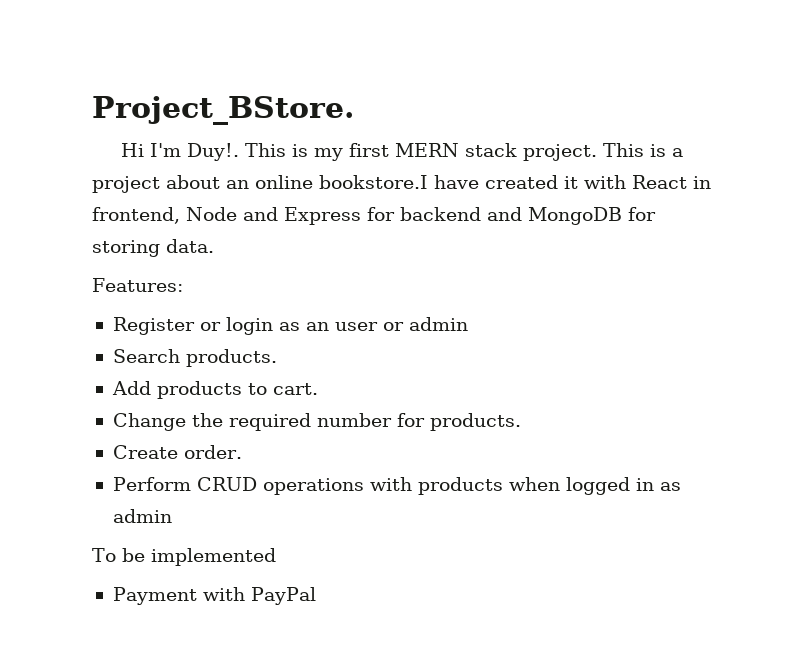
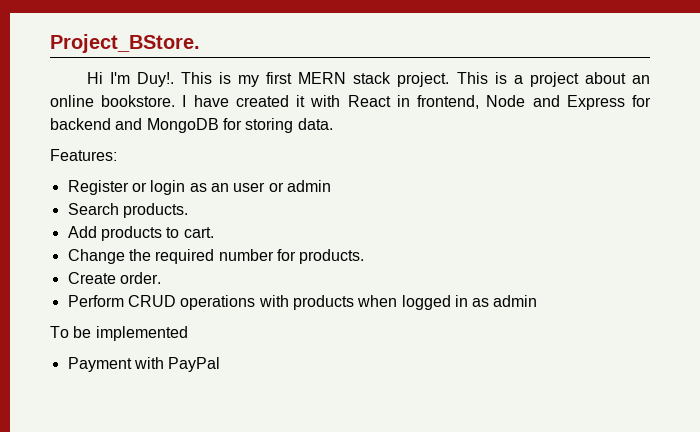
[319,175,428,189] bookstore.I -> [101,95,187,107] bookstore. I

